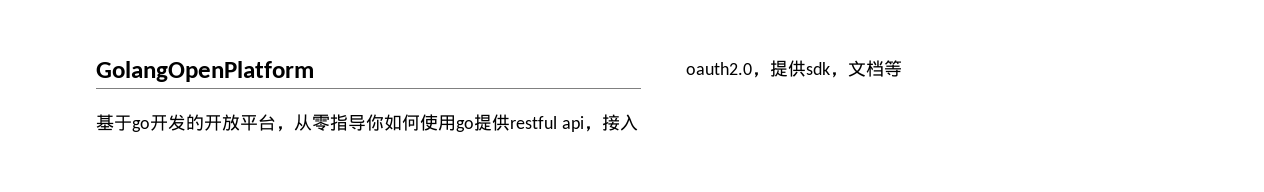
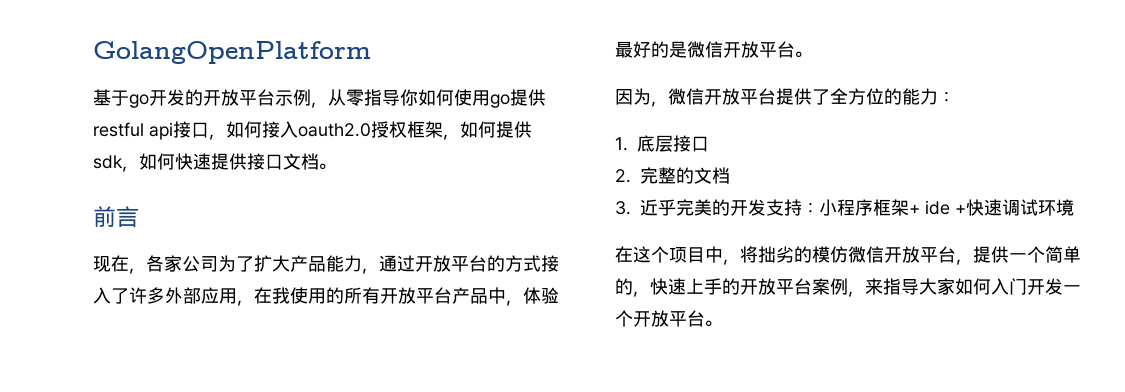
(276, 122) none -> [275,89,311,106] 示例
[583,114,638,132] [686,60,902,78] ，接入oauth2.0，提供sdk，文档等 -> [173,121,532,140] [93,153,336,172] [93,206,139,228] [93,255,559,274] [93,287,559,306] [615,41,812,58] [615,88,955,107] [615,135,710,152] [615,167,730,184] [615,199,1074,216] [615,246,1081,265] [615,278,1081,297] [615,310,722,327] 接口，如何接入oauth2.0授权框架，如何提供sdk，如何快速提供接口文档。 // 前言 // 现在，各家公司为了扩大产品能力，通过开放平台的方式接入了许多外部应用，在我使用的所有开放平台产品中，体验最好的是微信开放平台。 // 因为，微信开放平台提供了全方位的能力： // 1.底层接口 // 2.完整的文档 // 3.近乎完美的开发支持：小程序框架+ ide +快速调试环境 // 在这个项目中，将拙劣的模仿微信开放平台，提供一个简单的，快速上手的开放平台案例，来指导大家如何入门开发一个开放平台。

